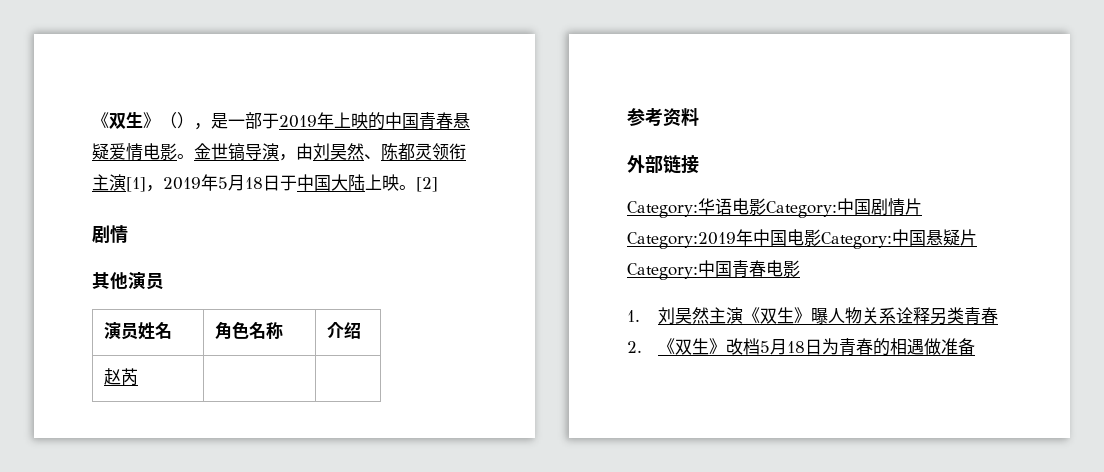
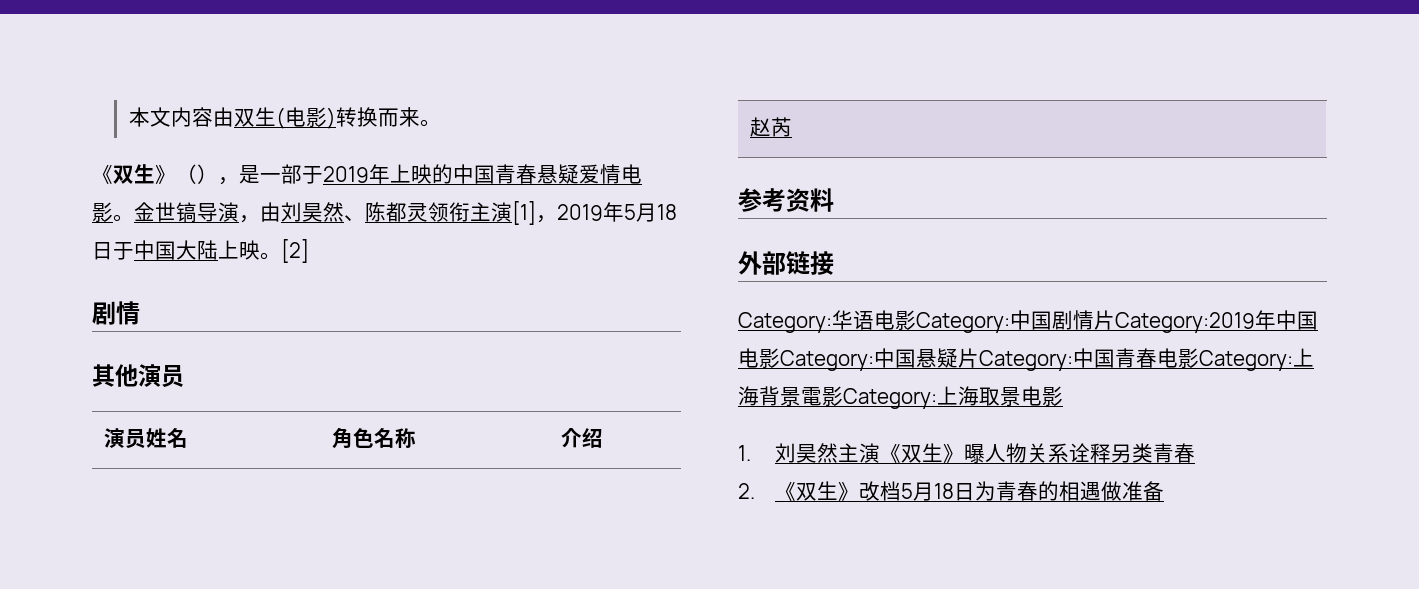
(92, 120) none -> [128,107,441,129] 本文内容由双生(电影)转换而来。 //
(800, 268) none -> [1199,348,1314,371] [738,386,1063,409] Category:上海背景電影Category:上海取景电影

